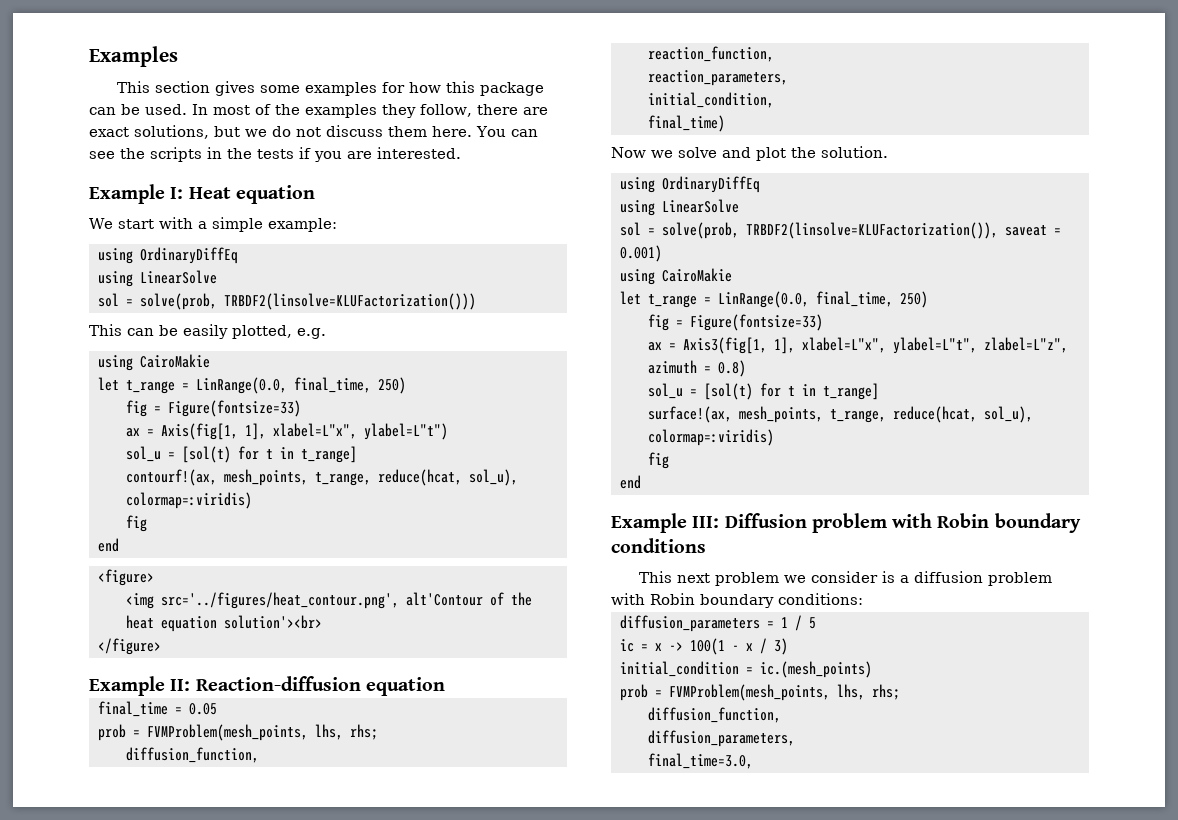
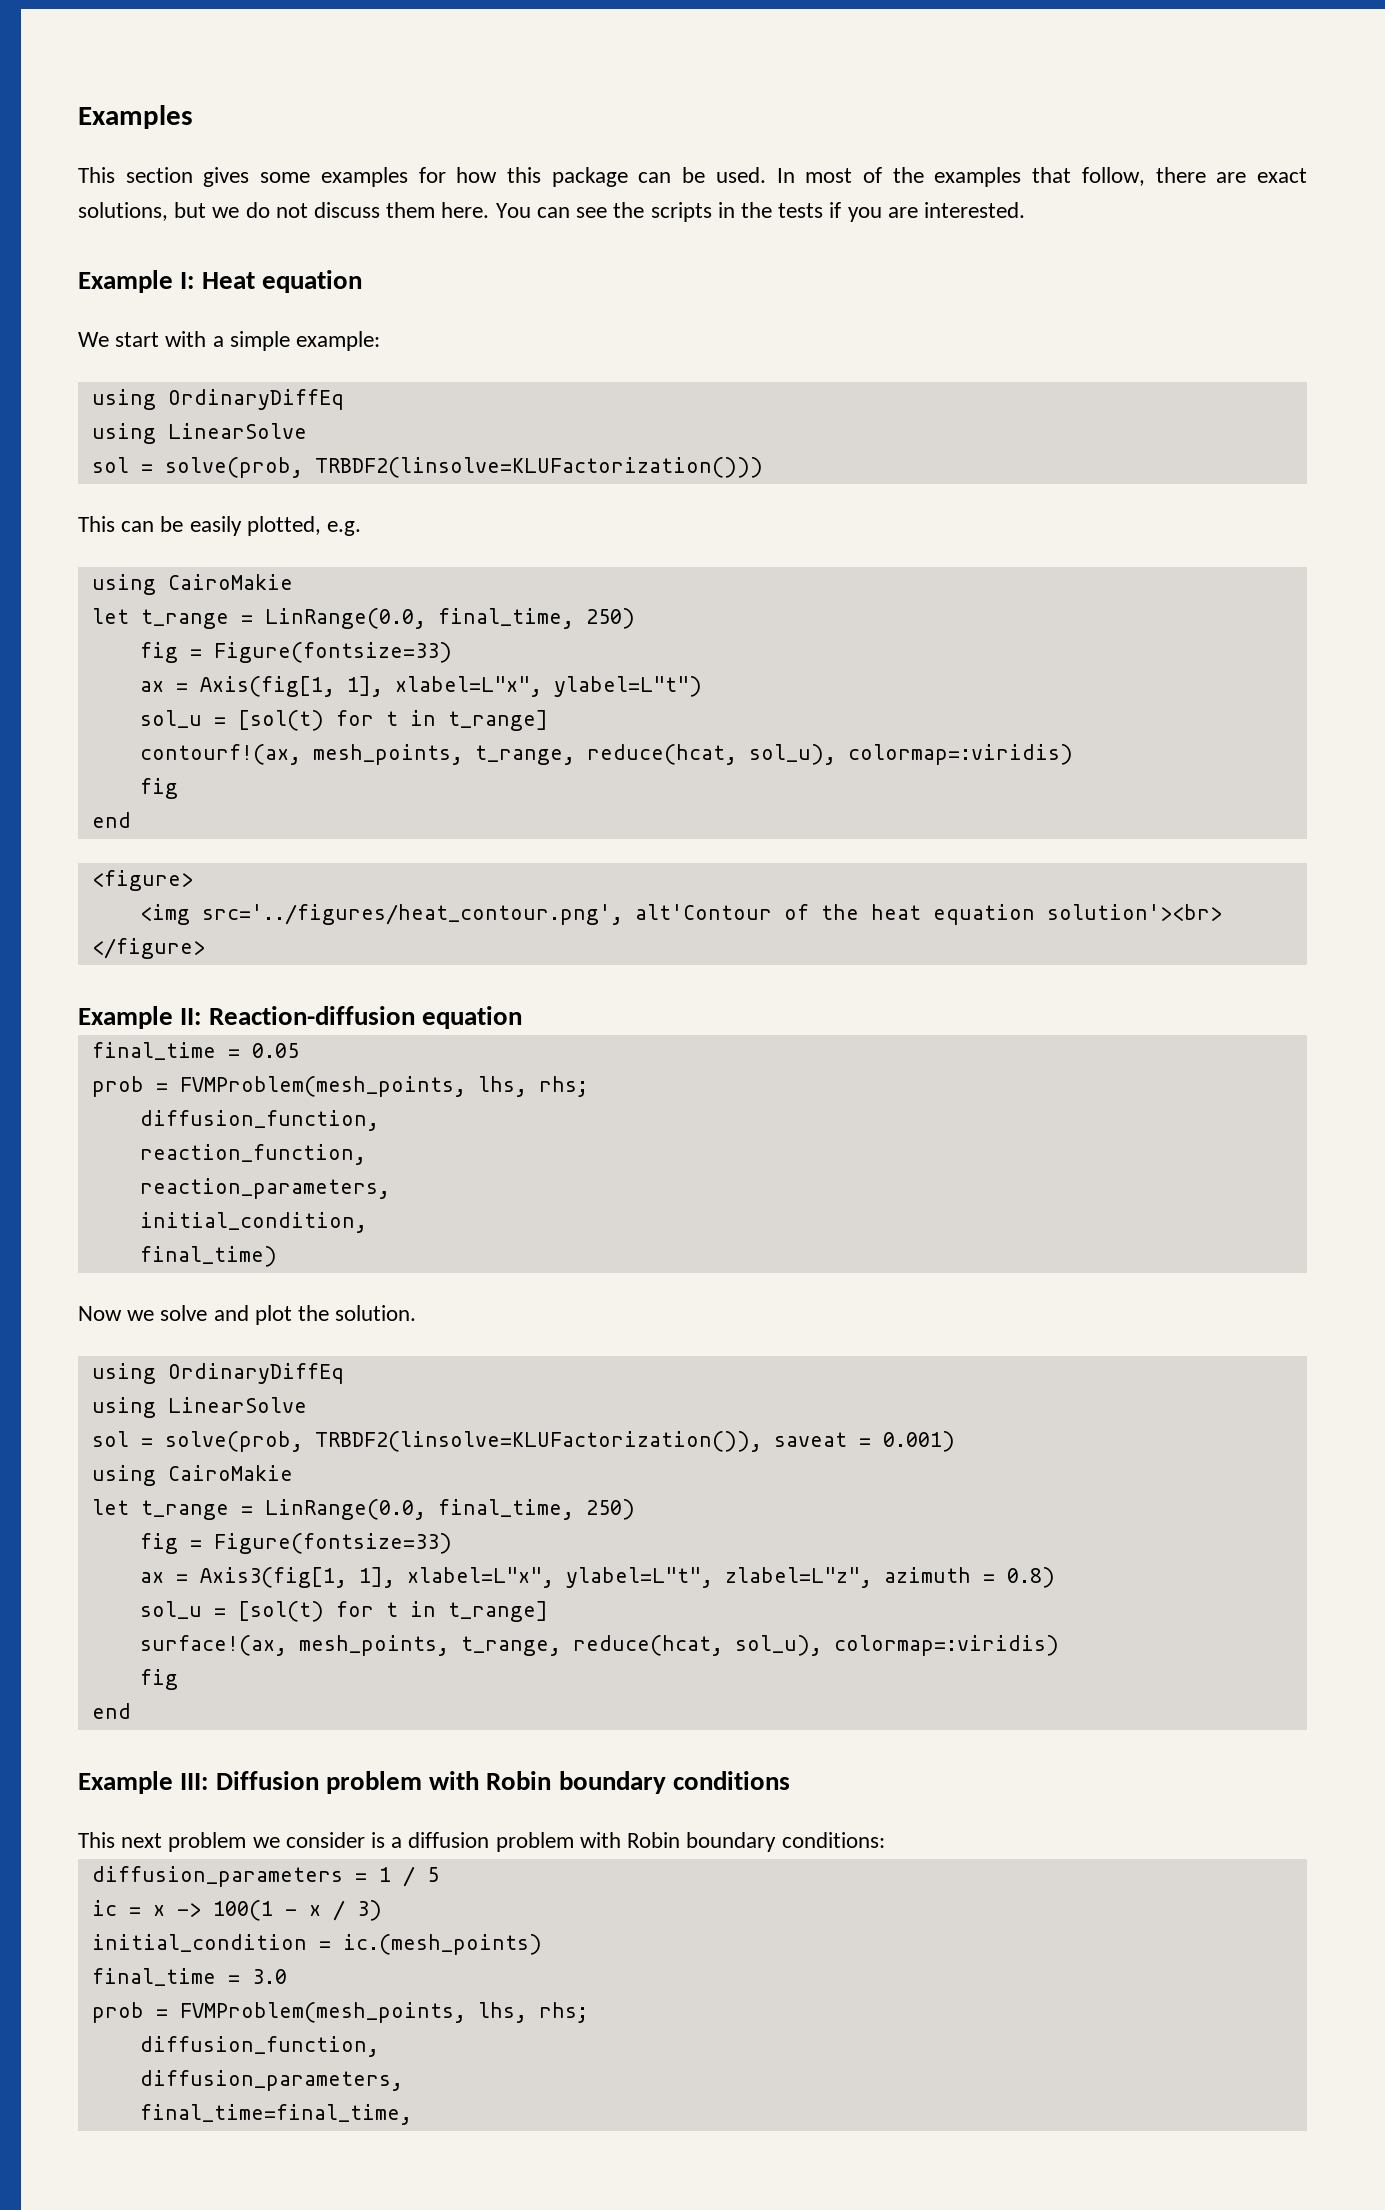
[382,104,416,118] they -> [1032,167,1072,183] that
(872, 669) none -> [91,1968,287,1986] // final_time = 3.0
[648,753,753,769] final_time=3.0, -> [139,2104,412,2125] final_time=final_time,

